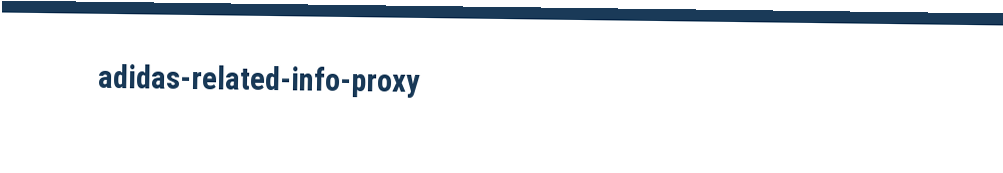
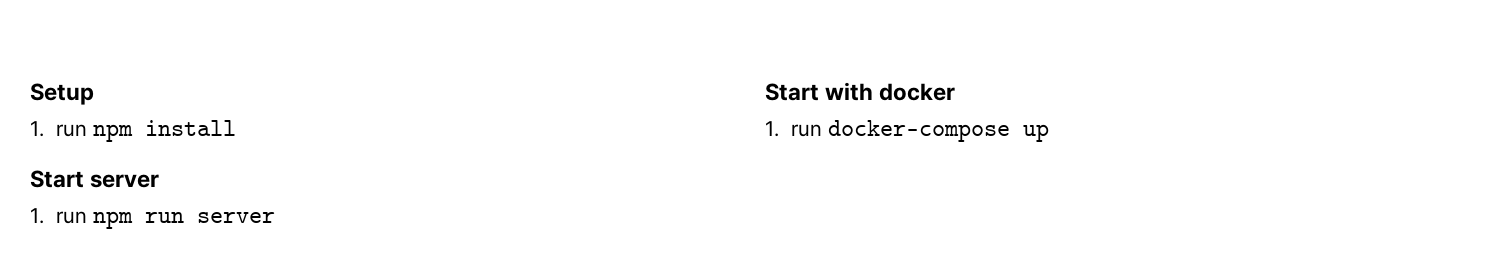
[97,63,421,98] adidas-related-info-proxy -> [30,83,94,105] [30,120,236,142] [30,170,160,188] [30,208,275,229] [765,82,956,101] [765,120,1049,142] Setup // 1. run npm install // Start server // 1. run npm run server // Start with docker // 1. run docker-compose up

